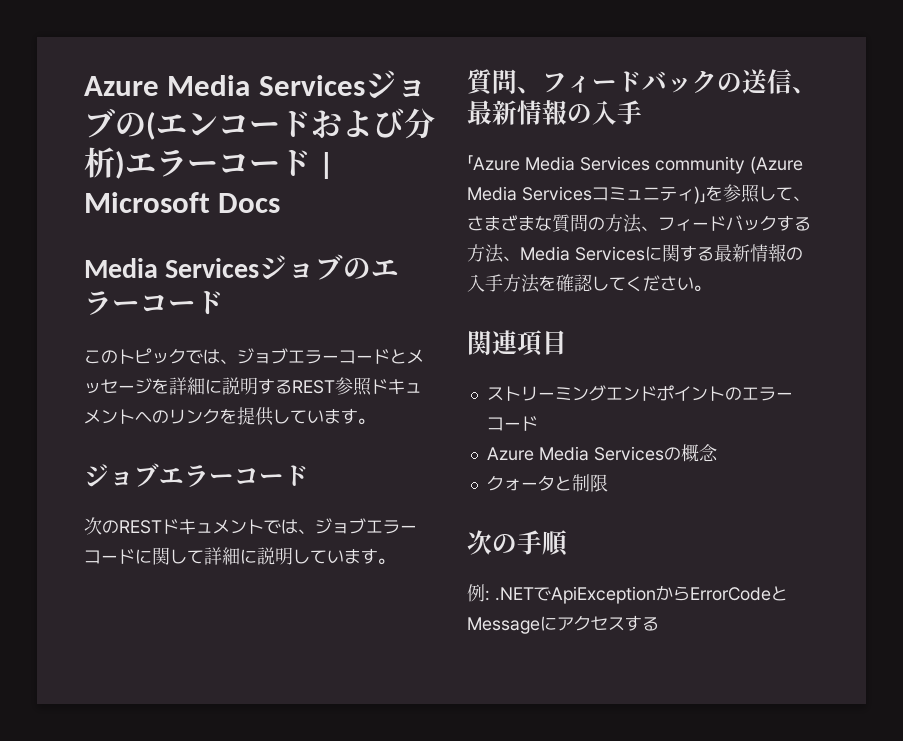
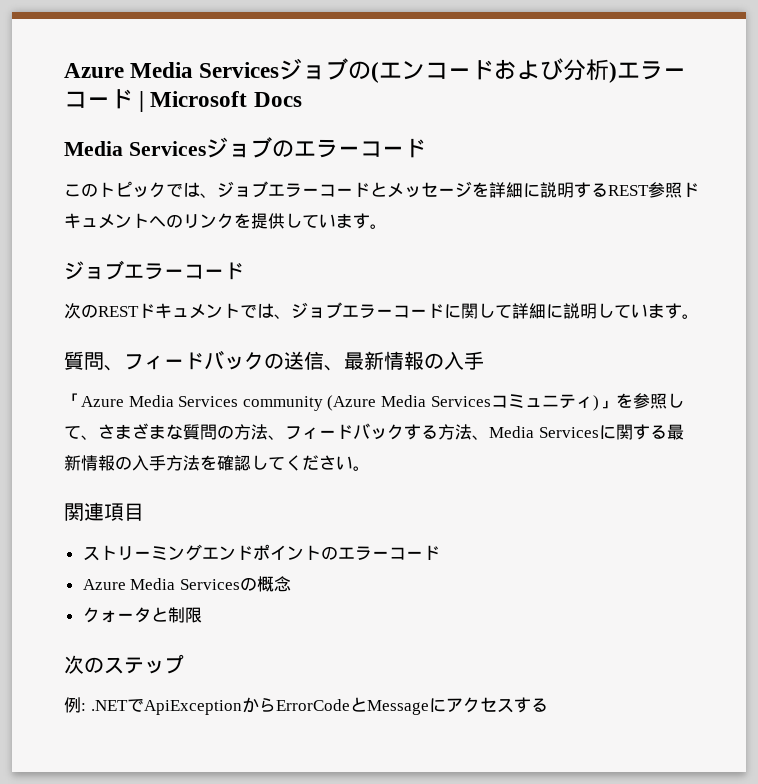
[517,530,568,556] 手順 -> [104,654,184,674] ステップ

